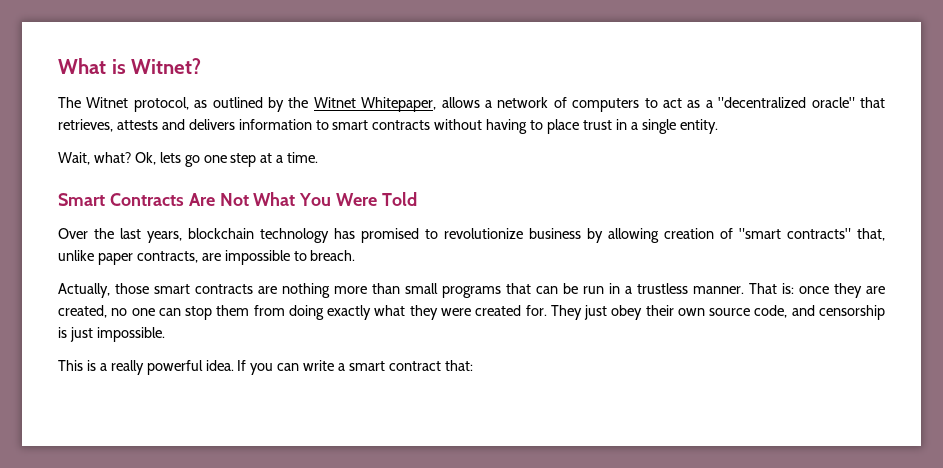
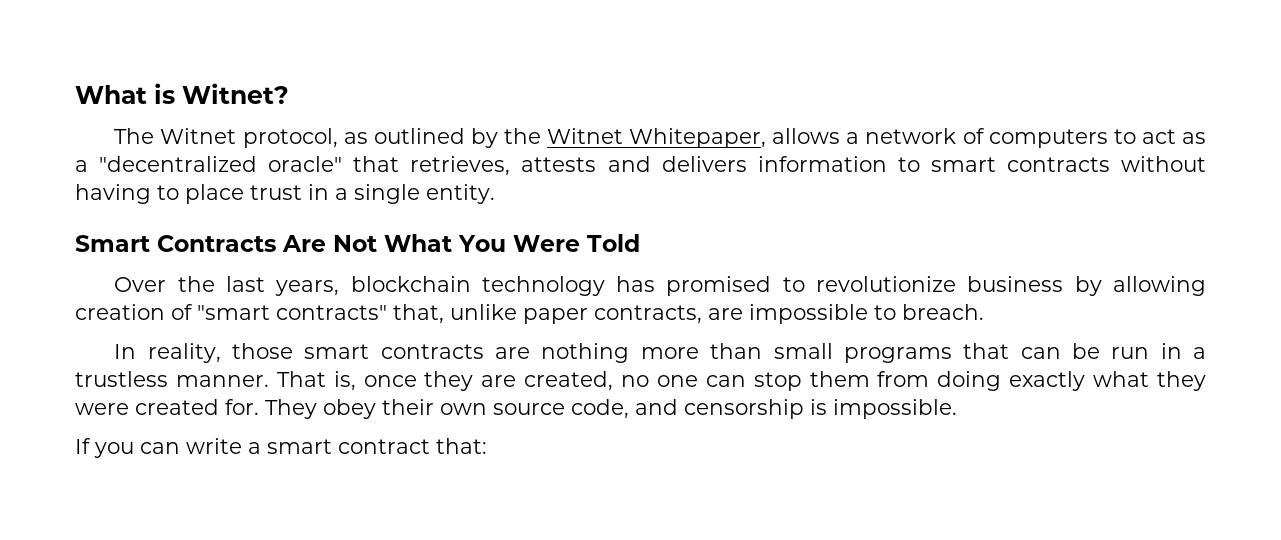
[58,152,319,167] // Wait, what? Ok, lets go one step at a time. -> (495, 194) none
[58,283,110,298] Actually, -> [114,343,221,363] In reality,
[782,283,794,294] is: -> [333,371,356,391] is,
[584,305,608,320] just -> (317, 409) none
[69,327,93,342] just -> (827, 407) none
[58,360,234,375] This is a really powerful idea. -> (957, 409) none

